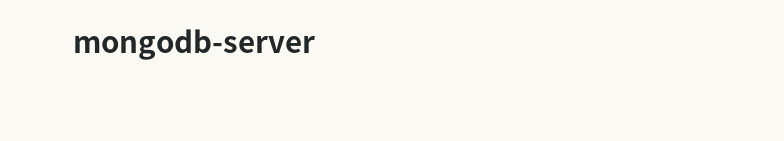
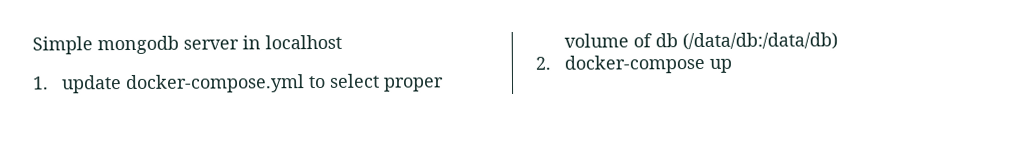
[73,29,315,60] mongodb-server -> [32,34,342,55] [32,73,444,94] [563,32,838,51] [535,54,732,74] Simple mongodb server in localhost // 1. update docker-compose.yml to select proper volume of db (/data/db:/data/db) // 2. docker-compose up

